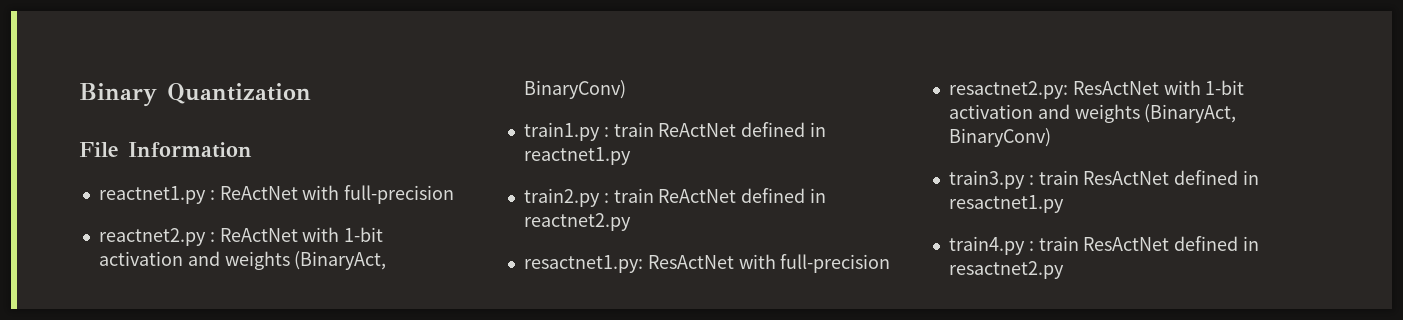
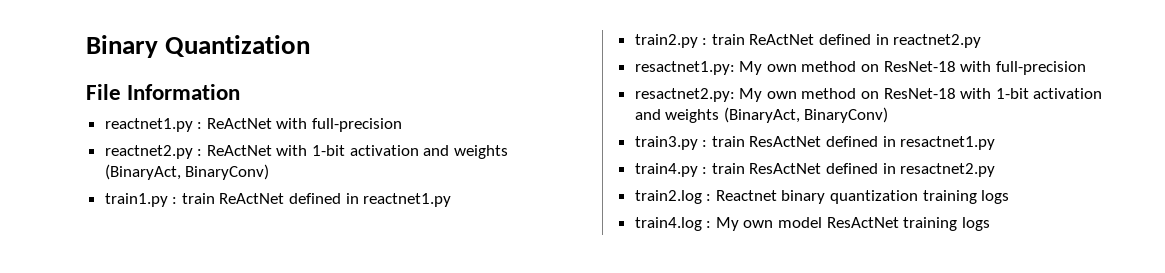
[647,254,891,273] [948,81,1159,99] ResActNet with full-precision // resactnet2.py: ResActNet -> [739,61,1086,75] [634,88,956,102] My own method on ResNet-18 with full-precision // resactnet2.py: My own method on ResNet-18
(1064, 270) none -> [634,190,1010,204] [634,217,990,231] // train2.log : Reactnet binary quantization training logs // train4.log : My own model ResActNet training logs

